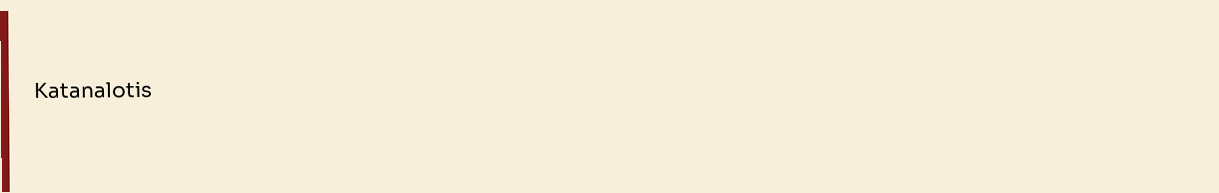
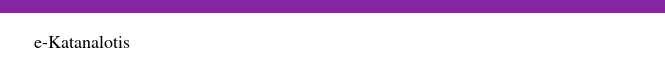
[33,80,152,99] Katanalotis -> [34,35,130,48] e-Katanalotis

